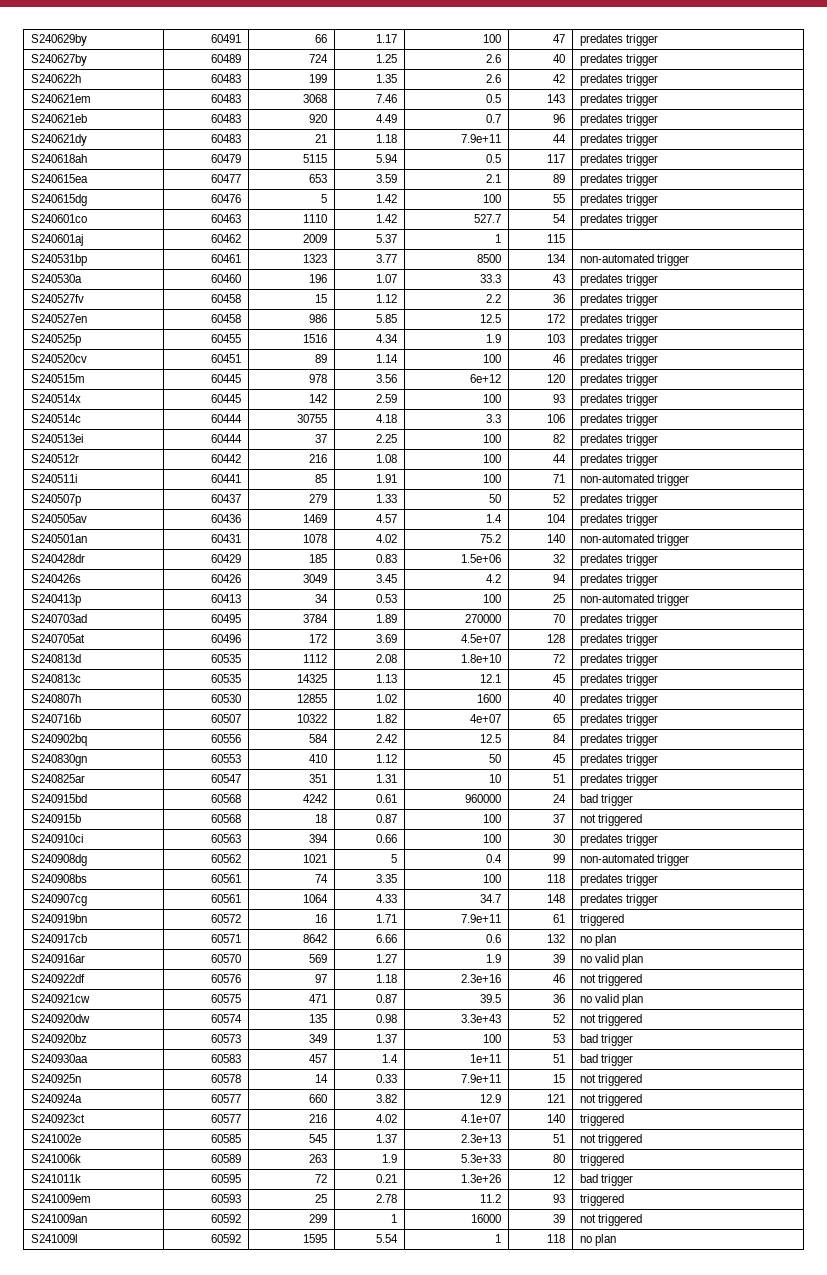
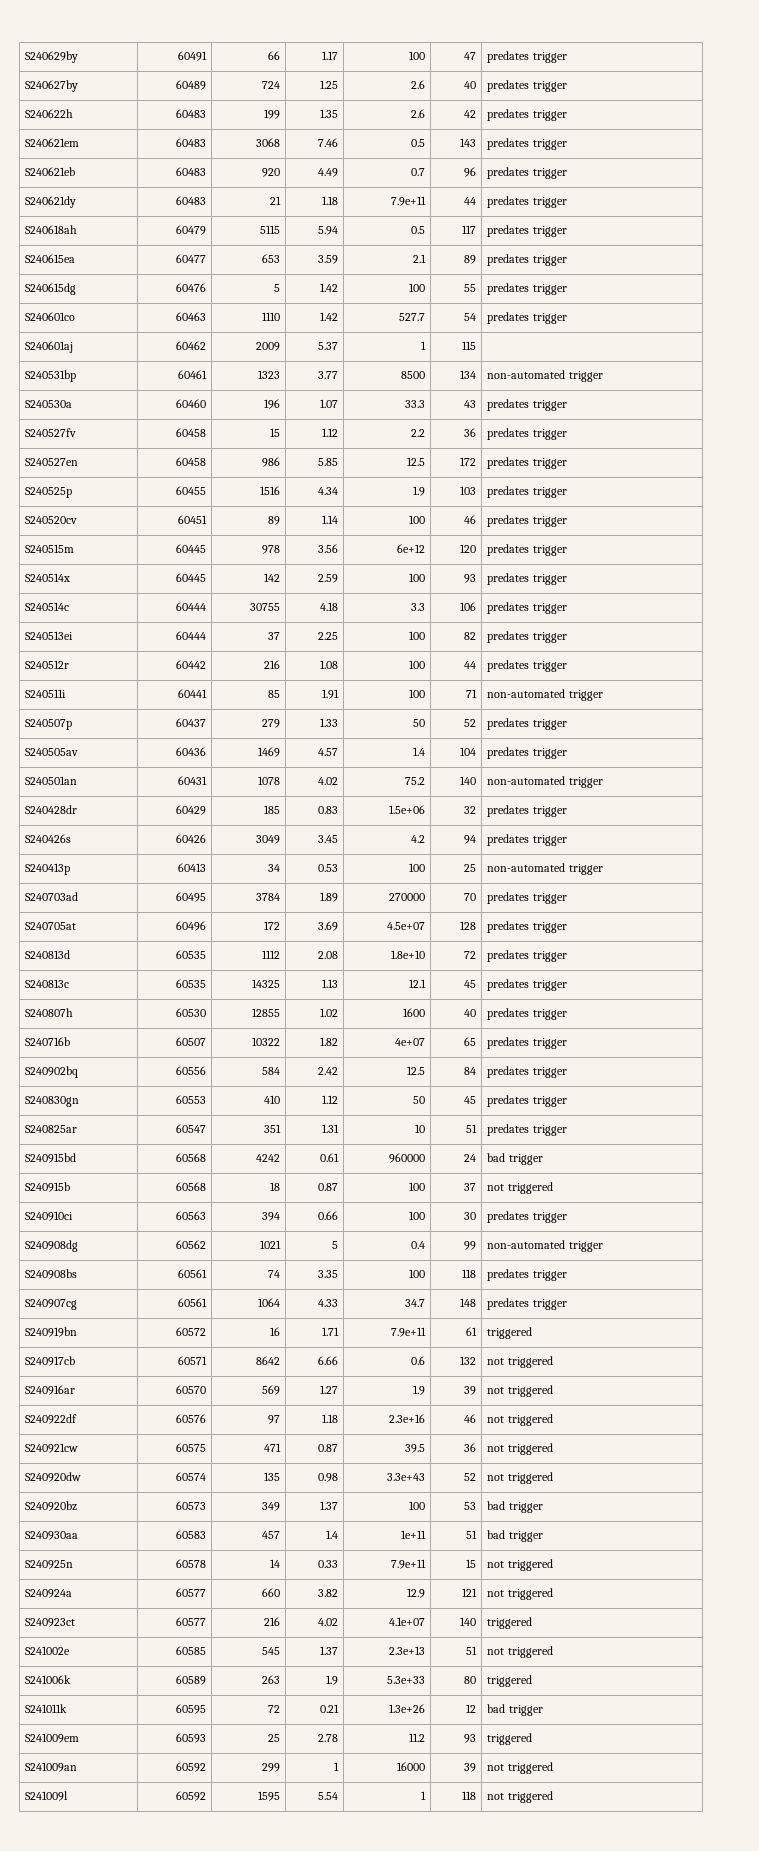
[580,934,617,946] no plan -> [487,1356,553,1368] not triggered
[580,954,644,966] no valid plan -> [487,1385,553,1397] not triggered
[580,994,644,1006] no valid plan -> [487,1443,553,1455] not triggered
[580,1234,617,1246] no plan -> [487,1791,553,1803] not triggered

